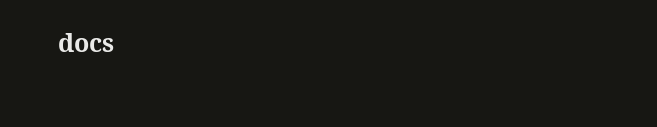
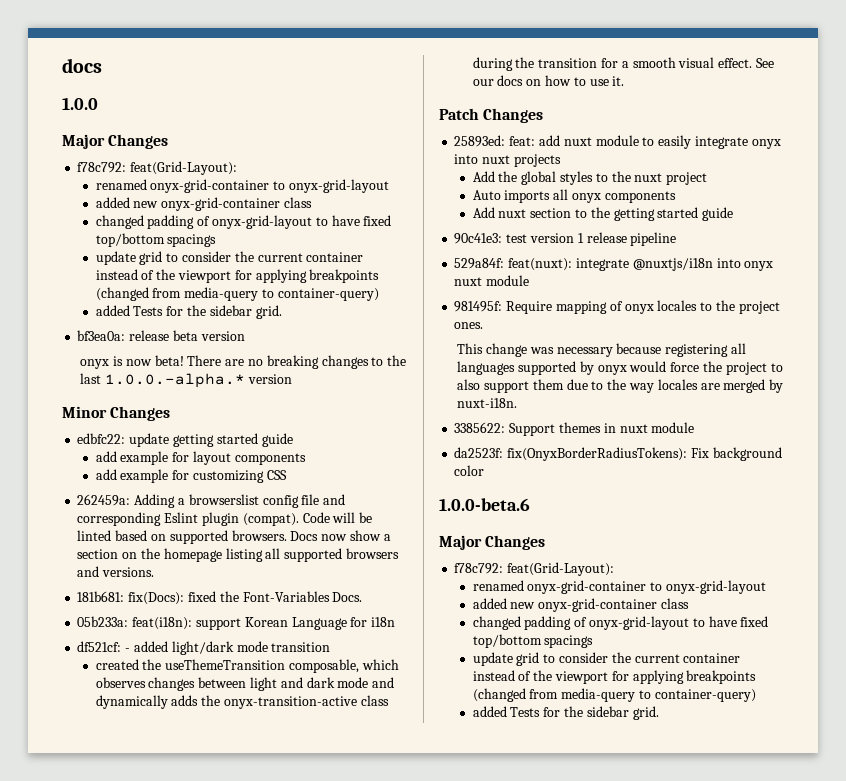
[58,33,114,52] docs -> [62,58,102,73] [62,97,98,110] [62,134,169,149] [77,161,238,175] [95,179,390,193] [95,197,313,211] [95,215,392,229] [95,233,217,247] [95,251,364,265] [95,269,380,283] [95,287,379,301] [95,305,282,319] [77,330,245,341] [80,355,407,369] [80,373,292,388] [62,406,171,421] [77,433,293,447] [95,451,306,465] [95,469,287,483] [77,494,346,508] [77,512,373,526] [77,530,391,544] [77,548,399,562] [77,566,155,577] [77,591,363,605] [77,616,396,630] [77,641,331,655] [95,659,399,673] [95,677,395,691] [95,695,389,709] [472,57,774,71] [472,75,625,86] [439,108,544,123] [454,135,781,149] [454,154,561,167] [472,171,708,185] [472,189,676,203] [472,207,734,221] [454,232,677,246] [454,258,774,271] [454,275,530,286] [454,300,780,314] [454,322,484,329] [457,343,746,357] [457,361,783,375] [457,379,784,393] [457,398,518,408] [454,422,695,436] [454,447,782,461] [454,465,485,476] [439,498,530,511] [439,535,546,550] [454,562,615,576] [472,580,767,594] [472,598,690,612] [472,616,769,630] [472,634,594,648] [472,652,741,666] [472,670,757,684] [472,688,756,702] [472,706,659,720] docs // 1.0.0 // Major Changes // f78c792: feat(Grid-Layout): // renamed onyx-grid-container to onyx-grid-layout // added new onyx-grid-container class // changed padding of onyx-grid-layout to have fixed top/bottom spacings // update grid to consider the current container instead of the viewport for applying breakpoints (changed from media-query to container-query) // added Tests for the sidebar grid. // bf3ea0a: release beta version // onyx is now beta! There are no breaking changes to the last 1.0.0.-alpha.* version // Minor Changes // edbfc22: update getting started guide // add example for layout components // add example for customizing CSS // 262459a: Adding a browserslist config file and corresponding Eslint plugin (compat). Code will be linted based on supported browsers. Docs now show a section on the homepage listing all supported browsers and versions. // 181b681: fix(Docs): fixed the Font-Variables Docs. // 05b233a: feat(i18n): support Korean Language for i18n // df521cf: - added light/dark mode transition // created the useThemeTransition composable, which observes changes between light and dark mode and dynamically adds the onyx-transition-active class during the transition for a smooth visual effect. See our docs on how to use it. // Patch Changes // 25893ed: feat: add nuxt module to easily integrate onyx into nuxt projects // Add the global styles to the nuxt project // Auto imports all onyx components // Add nuxt section to the getting started guide // 90c41e3: test version 1 release pipeline // 529a84f: feat(nuxt): integrate @nuxtjs/i18n into onyx nuxt module // 981495f: Require mapping of onyx locales to the project ones. // This change was necessary because registering all languages supported by onyx would force the project to also support them due to the way locales are merged by nuxt-i18n. // 3385622: Support themes in nuxt module // da2523f: fix(OnyxBorderRadiusTokens): Fix background color // 1.0.0-beta.6 // Major Changes // f78c792: feat(Grid-Layout): // renamed onyx-grid-container to onyx-grid-layout // added new onyx-grid-container class // changed padding of onyx-grid-layout to have fixed top/bottom spacings // update grid to consider the current container instead of the viewport for applying breakpoints (changed from media-query to container-query) // added Tests for the sidebar grid.

